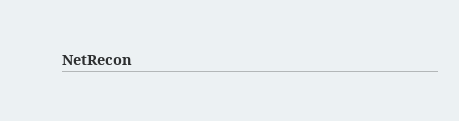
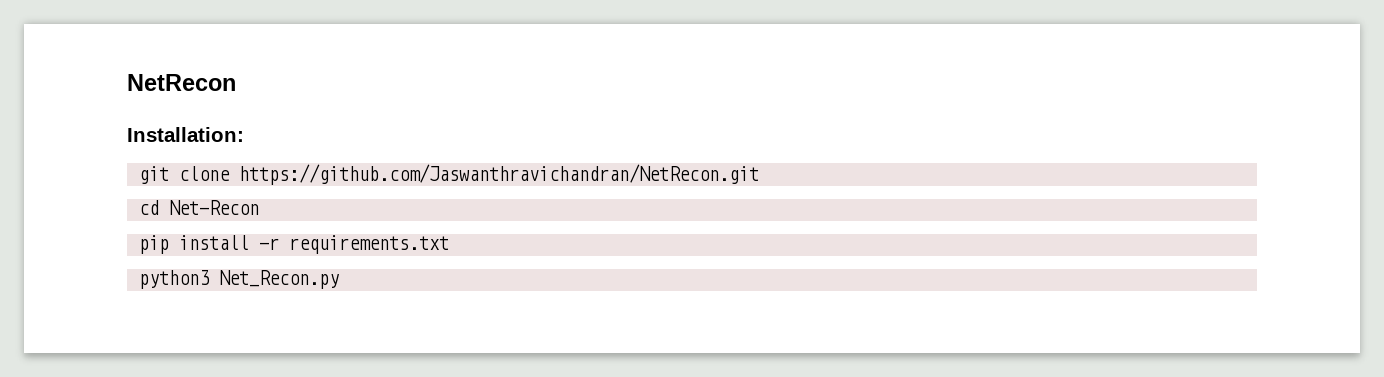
(132, 60) none -> [127,127,244,142] [139,164,760,185] [139,200,260,215] [139,235,450,254] [139,270,340,289] // Installation: // git clone https://github.com/Jaswanthravichandran/NetRecon.git // cd Net-Recon // pip install -r requirements.txt // python3 Net_Recon.py

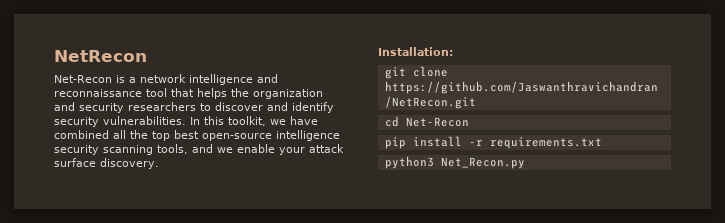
(236, 82) none -> [54,74,278,85] [54,88,323,99] [54,102,334,113] [54,116,318,127] [54,130,340,141] [54,144,344,155] [54,158,159,169] // Net-Recon is a network intelligence and reconnaissance tool that helps the organization and security researchers to discover and identify security vulnerabilities. In this toolkit, we have combined all the top best open-source intelligence security scanning tools, and we enable your attack surface discovery.

